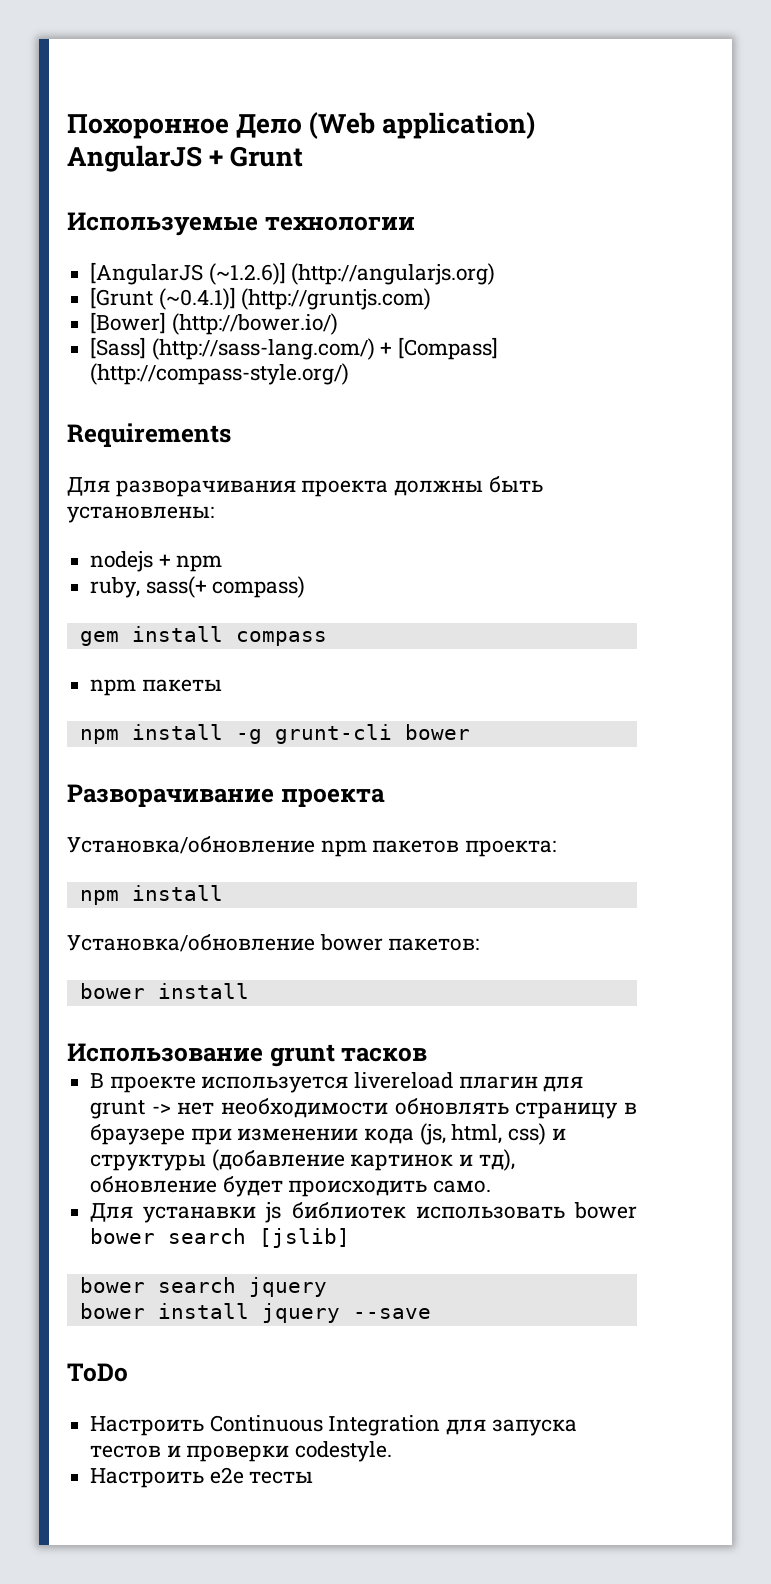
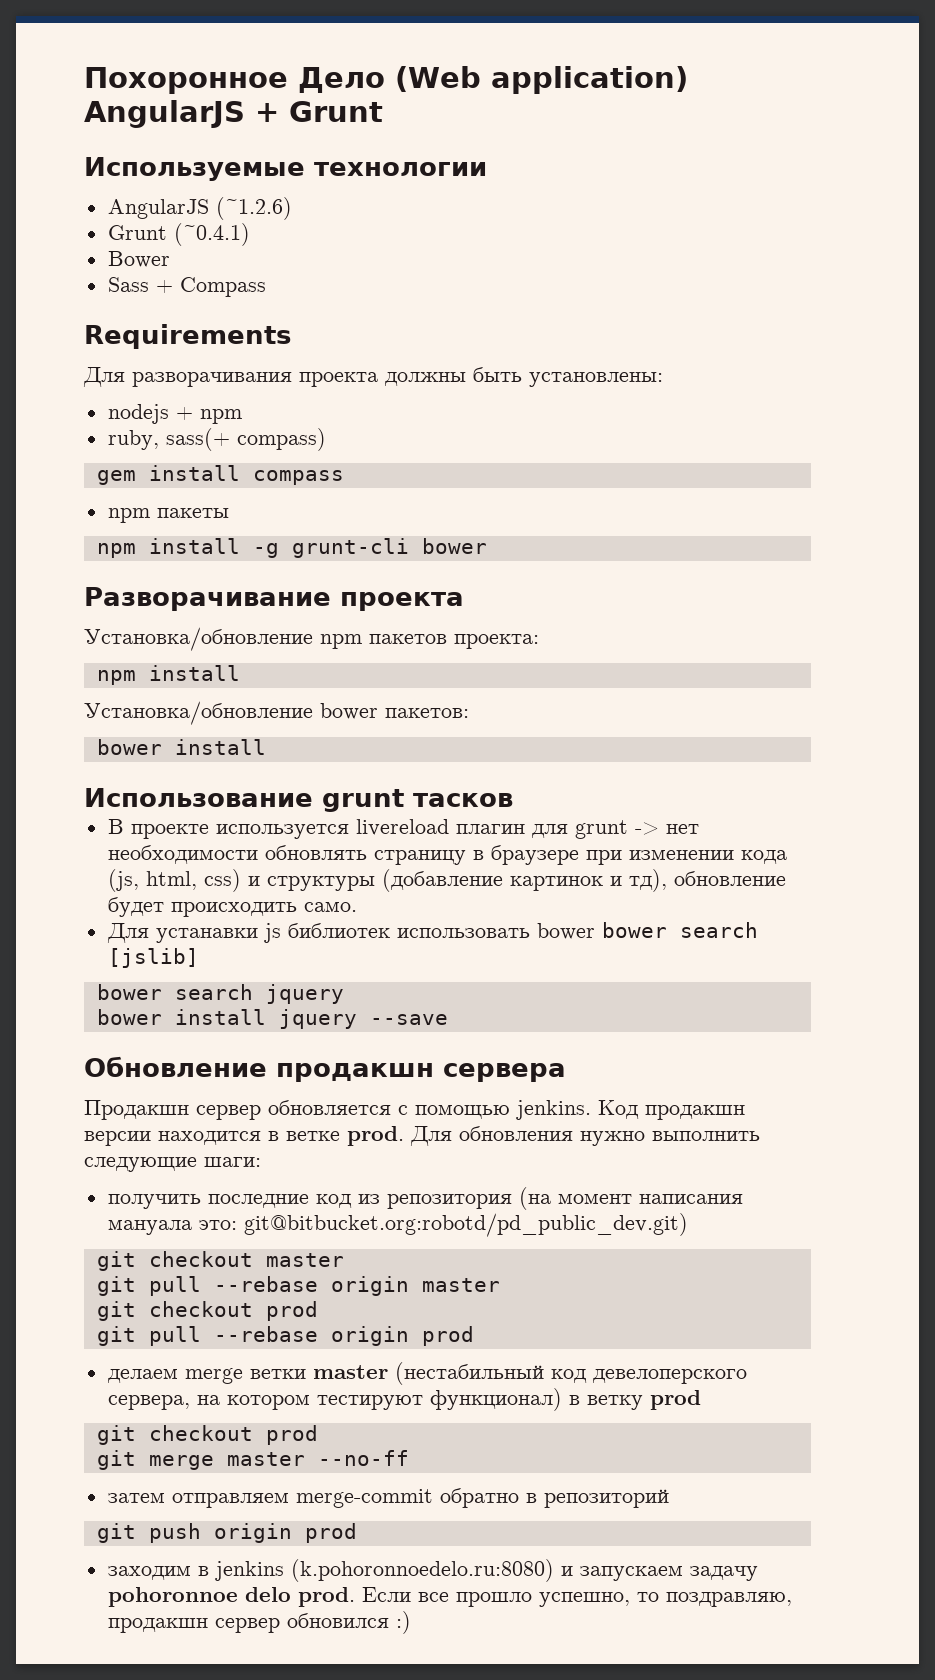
[90,262,496,285] [90,287,432,310] [90,312,338,335] [90,337,499,360] [90,363,350,385] [AngularJS (~1.2.6)] (http://angularjs.org) // [Grunt (~0.4.1)] (http://gruntjs.com) // [Bower] (http://bower.io/) // [Sass] (http://sass-lang.com/) + [Compass] (http://compass-style.org/) -> [107,197,292,220] [107,223,250,246] [107,251,170,268] [107,277,266,297] AngularJS (~1.2.6) // Grunt (~0.4.1) // Bower // Sass + Compass
[67,1363,128,1382] [90,1415,577,1436] [90,1441,393,1462] [90,1467,314,1488] ToDo // Настроить Continuous Integration для запуска тестов и проверки codestyle. // Настроить e2e тесты -> [84,1056,566,1082] [84,1100,745,1120] [84,1126,760,1146] [84,1157,261,1172] [107,1187,743,1210] [107,1213,688,1237] [96,1251,344,1271] [96,1276,500,1296] [96,1301,318,1321] [96,1326,474,1346] [107,1362,747,1385] [107,1388,701,1411] [96,1425,318,1445] [96,1450,409,1470] [107,1488,669,1508] [96,1523,357,1543] [107,1559,758,1582] [107,1587,792,1607] [107,1611,411,1634] Обновление продакшн сервера // Продакшн сервер обновляется с помощью jenkins. Код продакшн версии находится в ветке prod. Для обновления нужно выполнить следующие шаги: // получить последние код из репозитория (на момент написания мануала это: git@bitbucket.org:robotd/pd_public_dev.git) // git checkout master // git pull --rebase origin master // git checkout prod // git pull --rebase origin prod // делаем merge ветки master (нестабильный код девелоперского сервера, на котором тестируют функционал) в ветку prod // git checkout prod // git merge master --no-ff // затем отправляем merge-commit обратно в репозиторий // git push origin prod // заходим в jenkins (k.pohoronnoedelo.ru:8080) и запускаем задачу pohoronnoe delo prod. Если все прошло успешно, то поздравляю, продакшн сервер обновился :)

